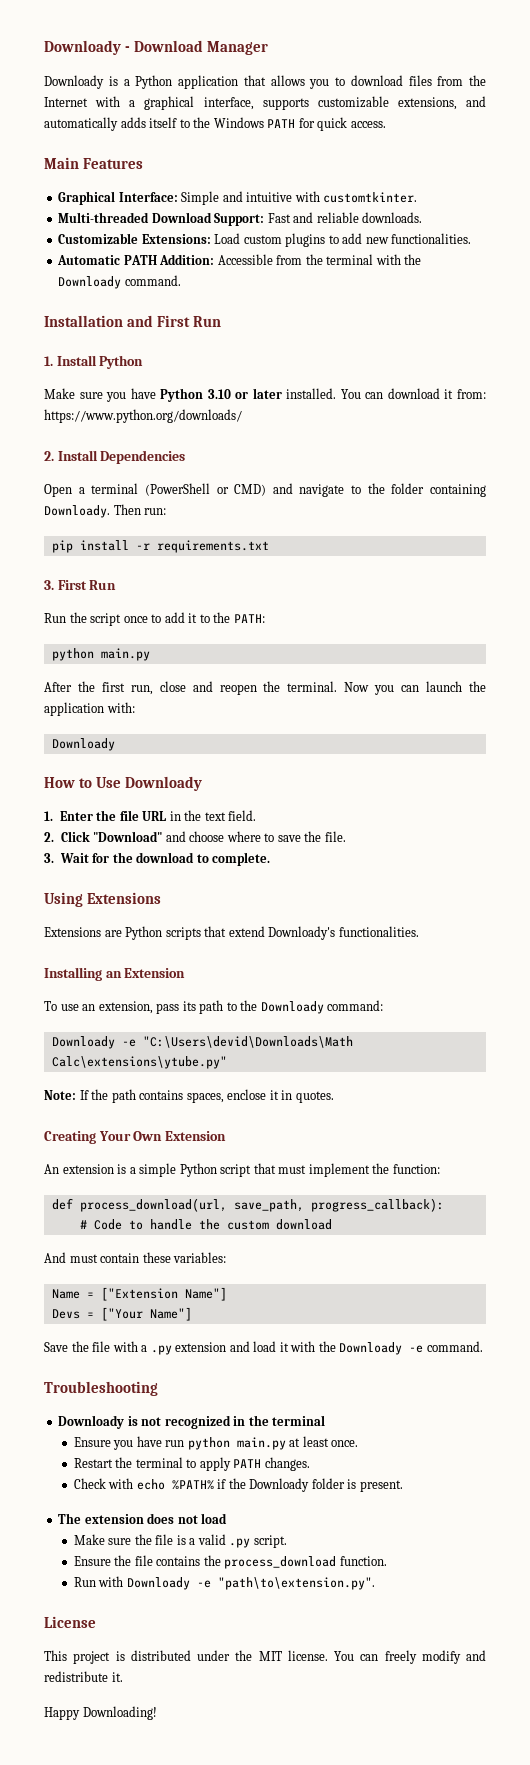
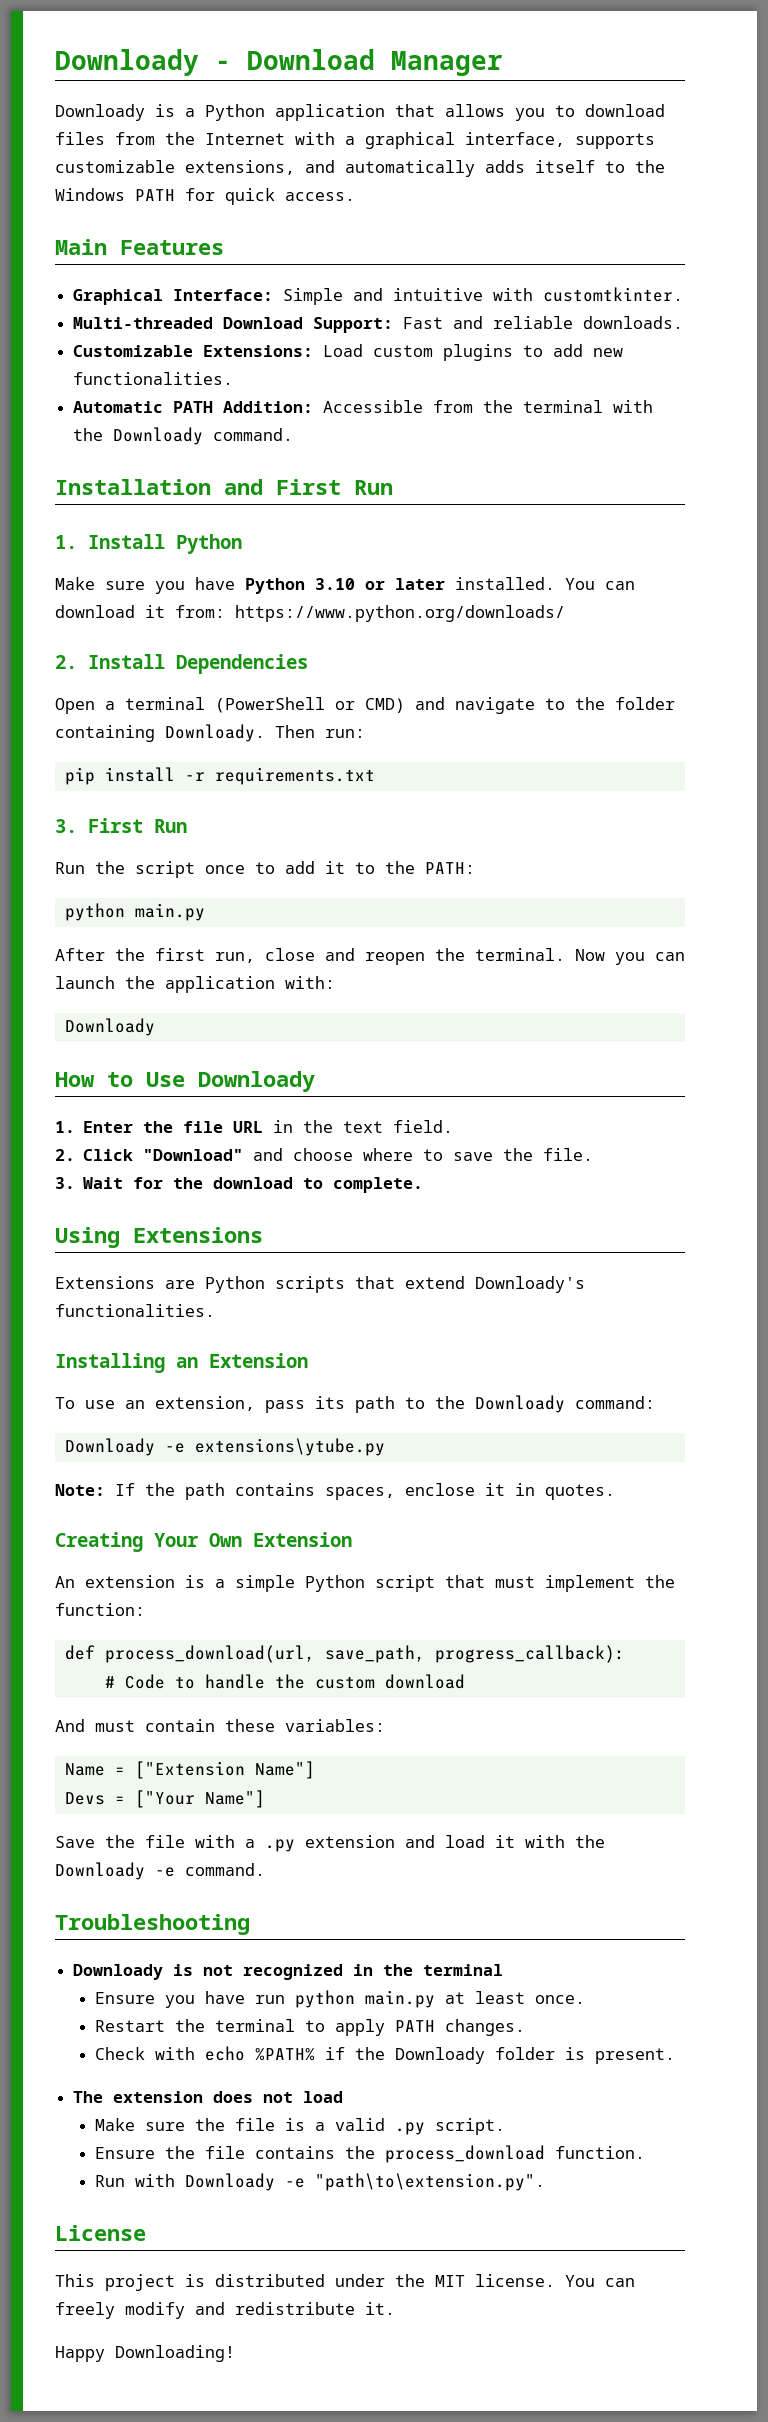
[142,1036,353,1048] [51,1056,227,1069] "C:\Users\devid\Downloads\Math Calc\extensions\ytube.py" -> [194,1438,385,1456] extensions\ytube.py

